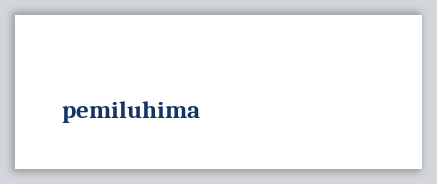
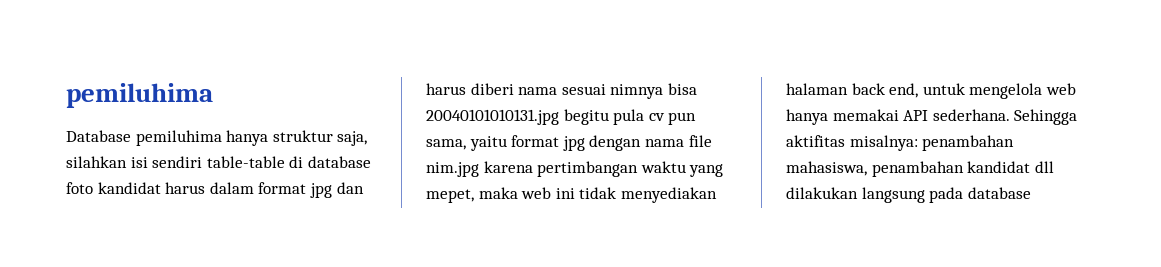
[62,101,200,123] pemiluhima -> [66,83,213,108] [66,130,368,146] [66,156,371,168] [66,182,364,198] [426,83,697,99] [426,109,697,125] [426,135,712,151] [426,161,724,177] [426,187,717,203] [786,83,1076,99] [786,109,1078,125] [786,135,1015,151] [786,161,1054,177] [786,187,1031,203] pemiluhima // Database pemiluhima hanya struktur saja, silahkan isi sendiri table-table di database foto kandidat harus dalam format jpg dan harus diberi nama sesuai nimnya bisa 20040101010131.jpg begitu pula cv pun sama, yaitu format jpg dengan nama file nim.jpg karena pertimbangan waktu yang mepet, maka web ini tidak menyediakan halaman back end, untuk mengelola web hanya memakai API sederhana. Sehingga aktifitas misalnya: penambahan mahasiswa, penambahan kandidat dll dilakukan langsung pada database

